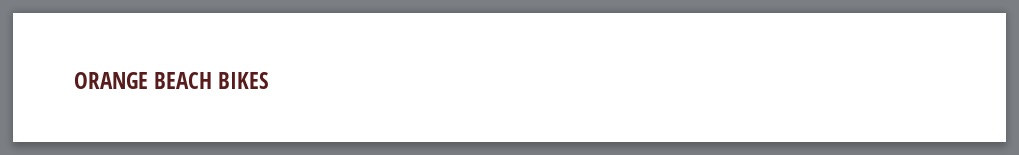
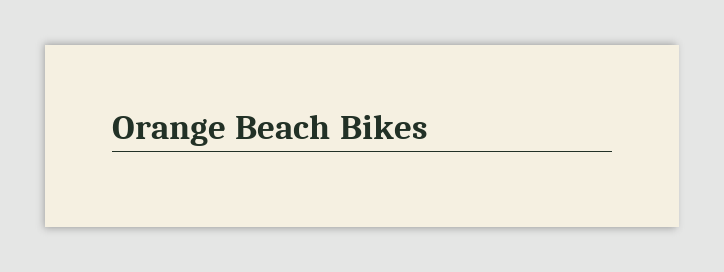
[74,72,270,89] ORANGE BEACH BIKES -> [112,114,428,146] Orange Beach Bikes

